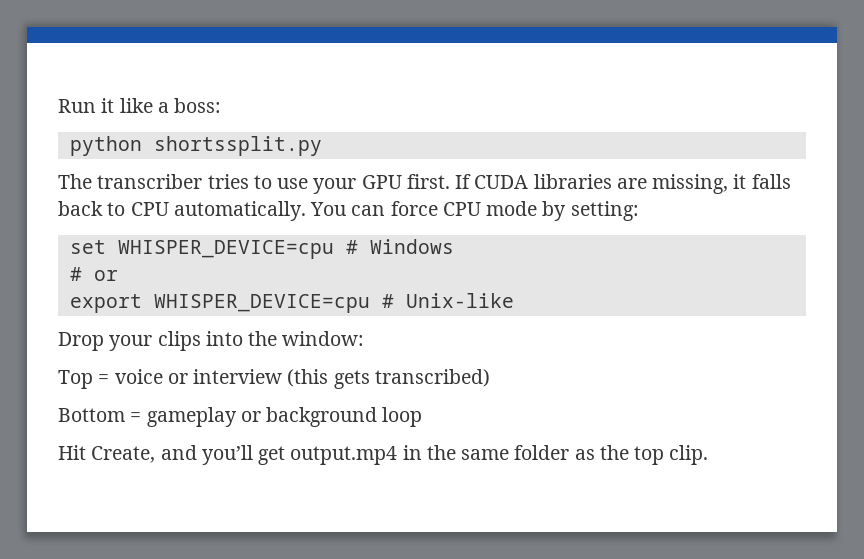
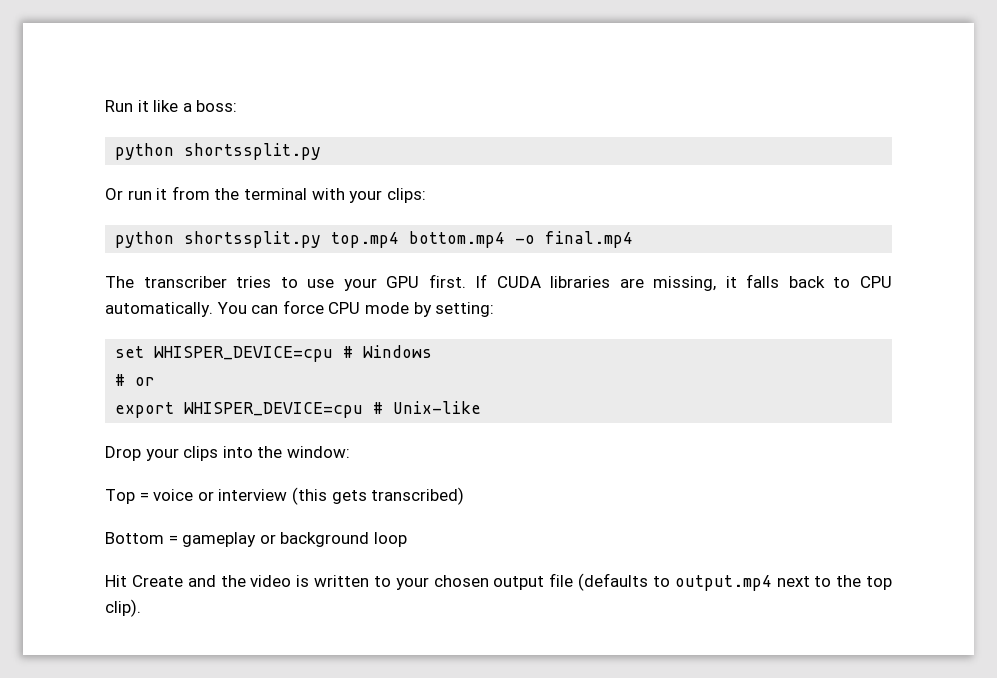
(322, 146) none -> [105,186,426,203] [115,231,634,248] // Or run it from the terminal with your clips: // python shortssplit.py top.mp4 bottom.mp4 -o final.mp4
[91,445,595,465] Create, and you’ll get output.mp4 in the same folder as -> [131,573,832,591] Create and the video is written to your chosen output file (defaults to output.mp4 next to
[669,445,709,465] clip. -> [105,599,141,617] clip).

